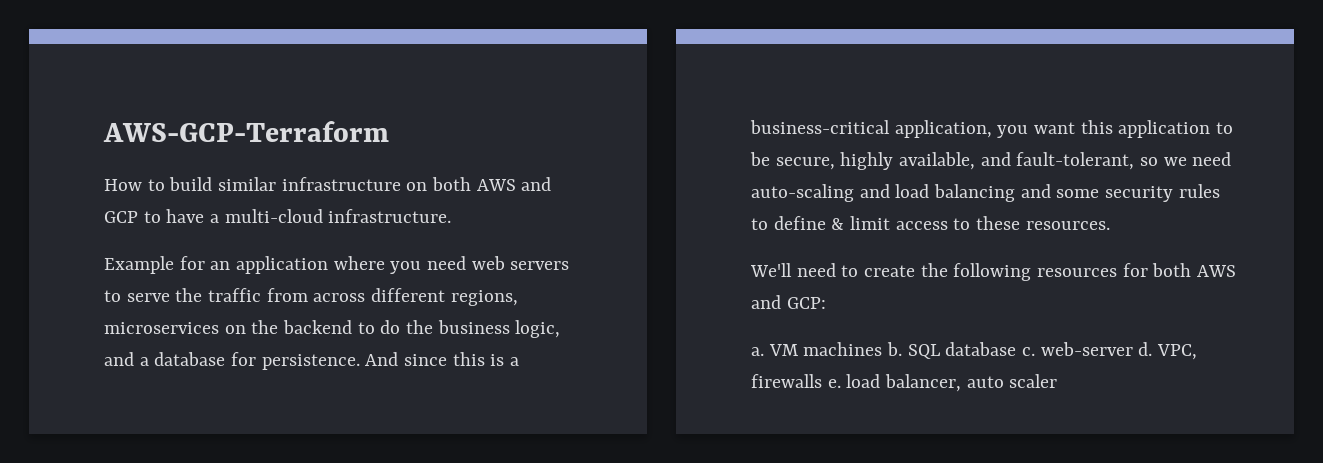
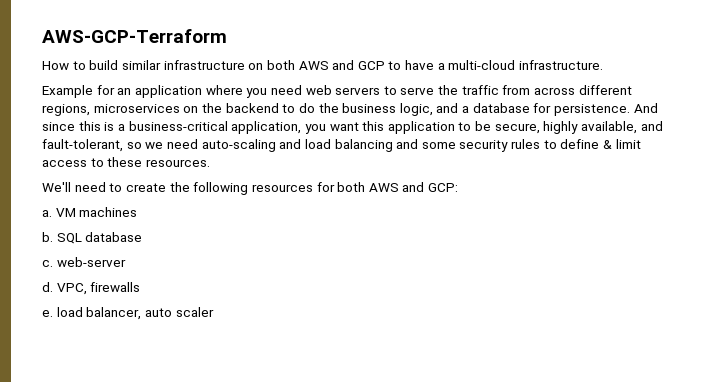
(883, 349) none -> (138, 212) //
(1017, 349) none -> (143, 237) //
(1133, 349) none -> (126, 262) //
(822, 381) none -> (141, 287) //

